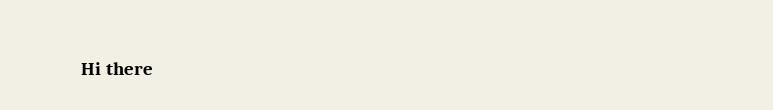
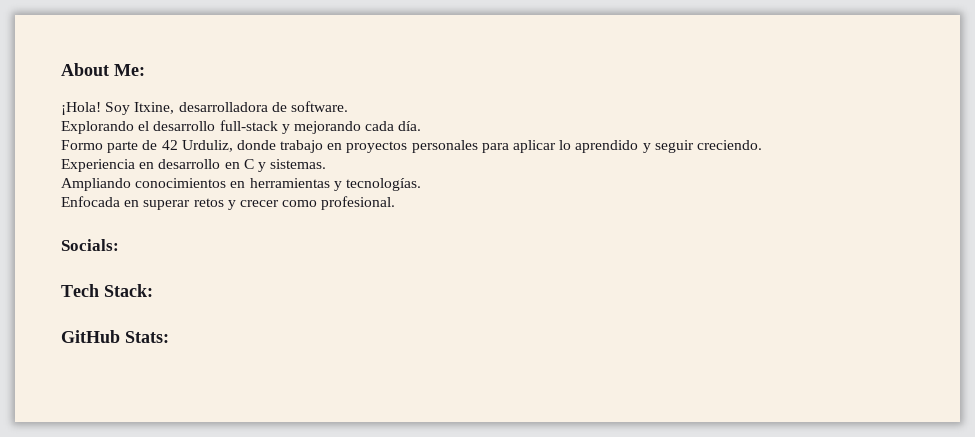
[81,62,153,75] Hi there -> [61,63,145,76] [61,101,348,115] [61,120,422,134] [61,140,762,153] [61,159,327,172] [61,178,421,191] [61,196,396,210] [61,239,119,251] [61,284,153,297] [61,330,169,343] About Me: // ¡Hola! Soy Itxine, desarrolladora de software. // Explorando el desarrollo full-stack y mejorando cada día. // Formo parte de 42 Urduliz, donde trabajo en proyectos personales para aplicar lo aprendido y seguir creciendo. // Experiencia en desarrollo en C y sistemas. // Ampliando conocimientos en herramientas y tecnologías. // Enfocada en superar retos y crecer como profesional. // Socials: // Tech Stack: // GitHub Stats:

